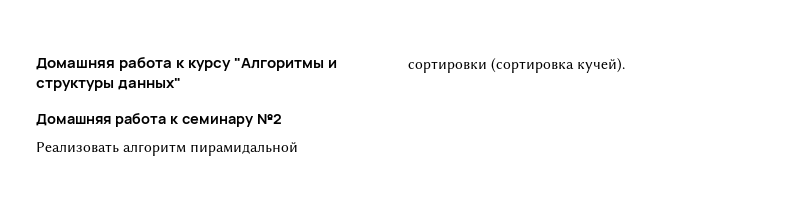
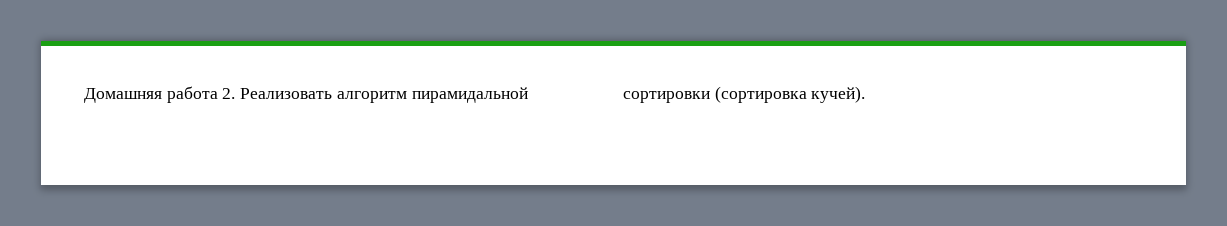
[36,57,338,71] [36,78,182,91] [36,113,282,127] Домашняя работа к курсу "Алгоритмы и структуры данных" // Домашняя работа к семинару №2 // -> [84,86,236,103] Домашняя работа 2.

